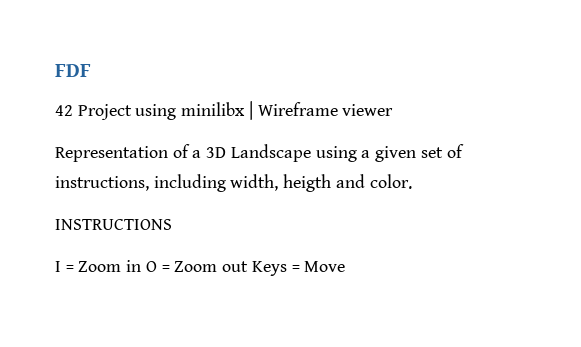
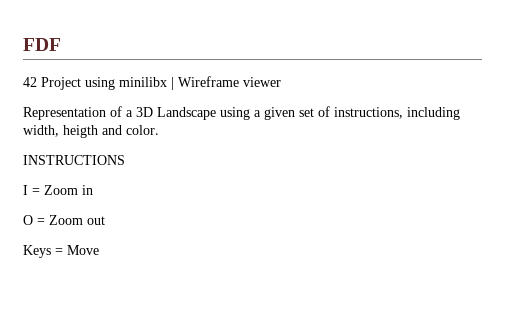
(142, 266) none -> (93, 190) //
(249, 266) none -> (105, 220) //

